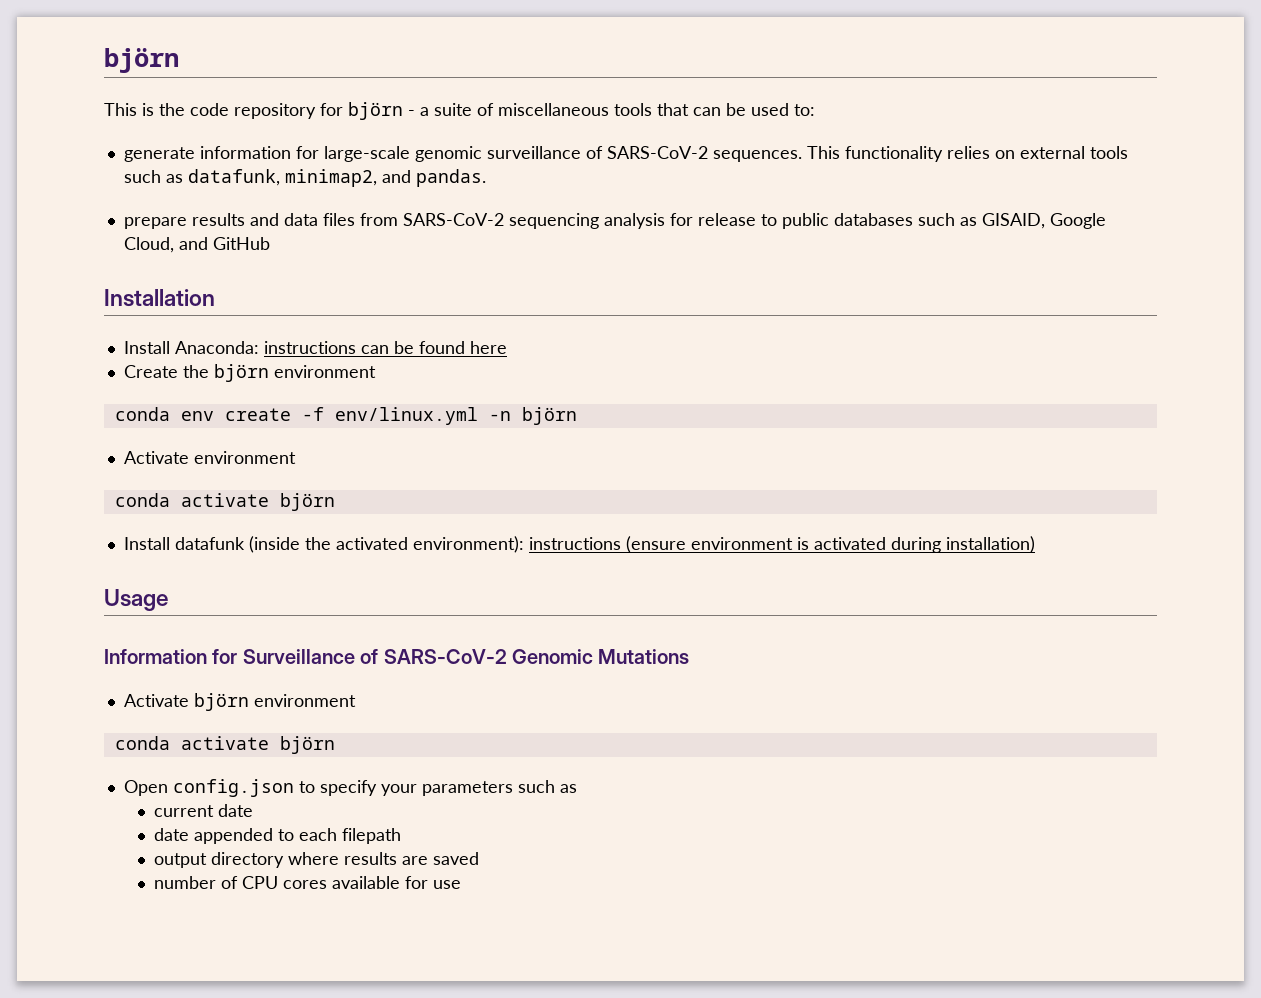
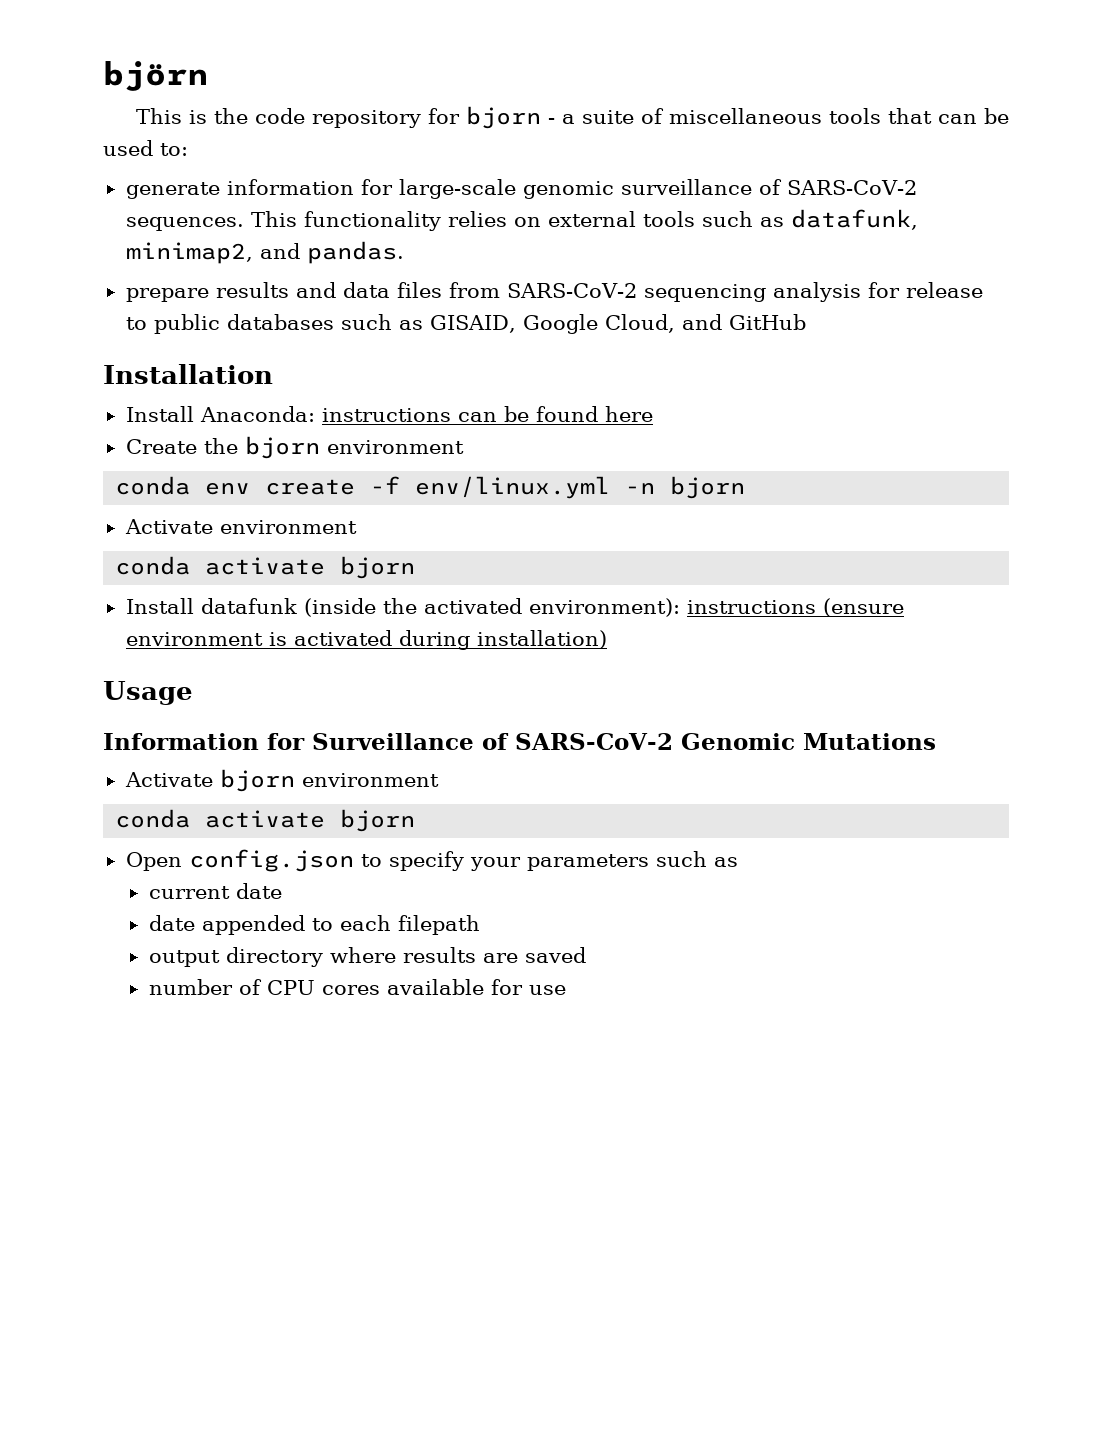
[348,102,403,120] björn -> [465,106,541,129] bjorn
[213,364,269,382] björn -> [244,436,320,459] bjorn
[521,407,577,425] björn -> [670,476,746,499] bjorn
[279,493,335,511] björn -> [340,556,416,579] bjorn
[193,693,356,711] [114,736,335,754] björn environment // conda activate björn -> [219,769,439,792] [115,809,416,832] bjorn environment // conda activate bjorn

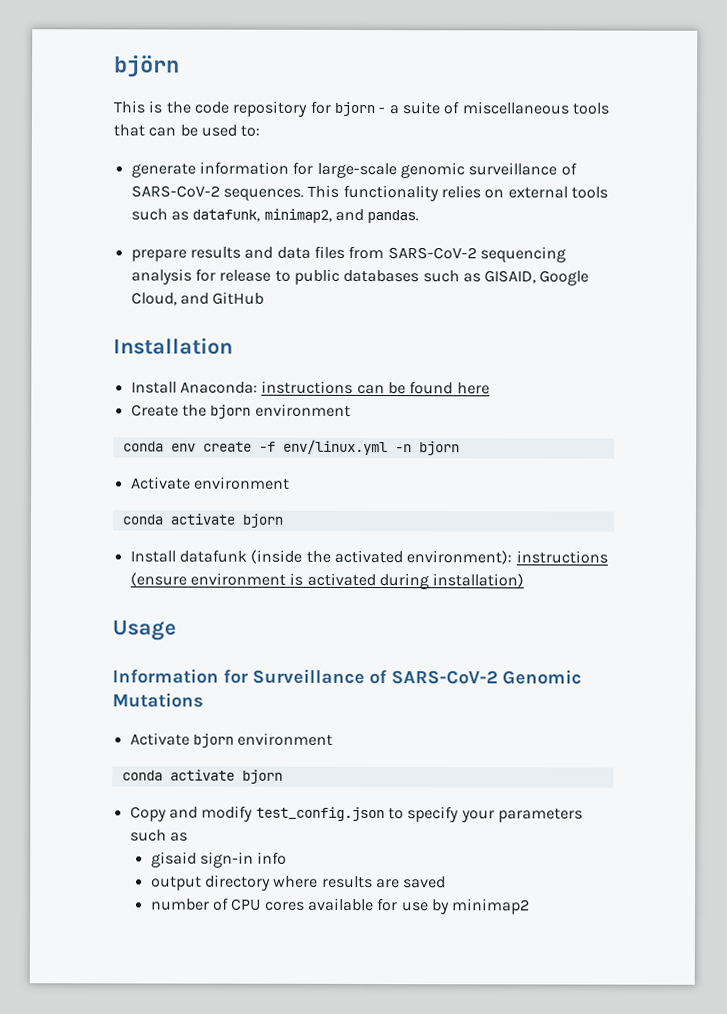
[125,849,354,872] Open config.json -> [129,805,385,822] Copy and modify test_config.json
[148,883,282,899] [148,915,480,935] current date // date appended to each filepath -> [150,851,288,868] gisaid sign-in info
(566, 990) none -> [431,898,531,915] by minimap2

